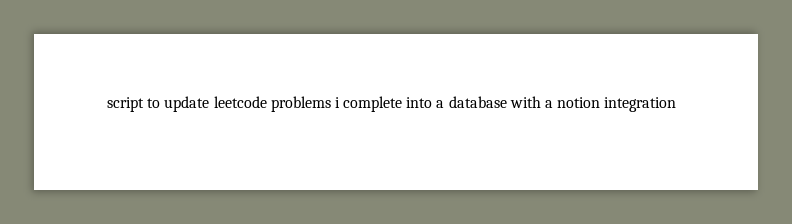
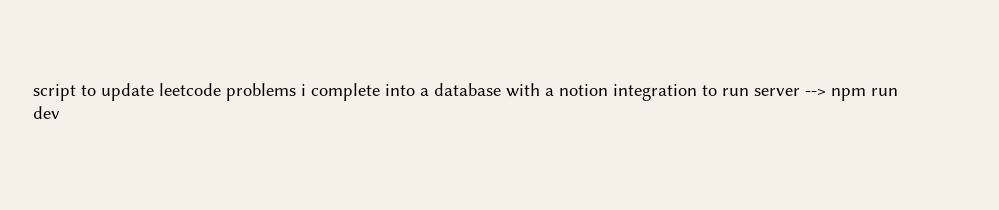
(677, 104) none -> [702,85,898,101] [33,106,60,119] to run server --> npm run dev

